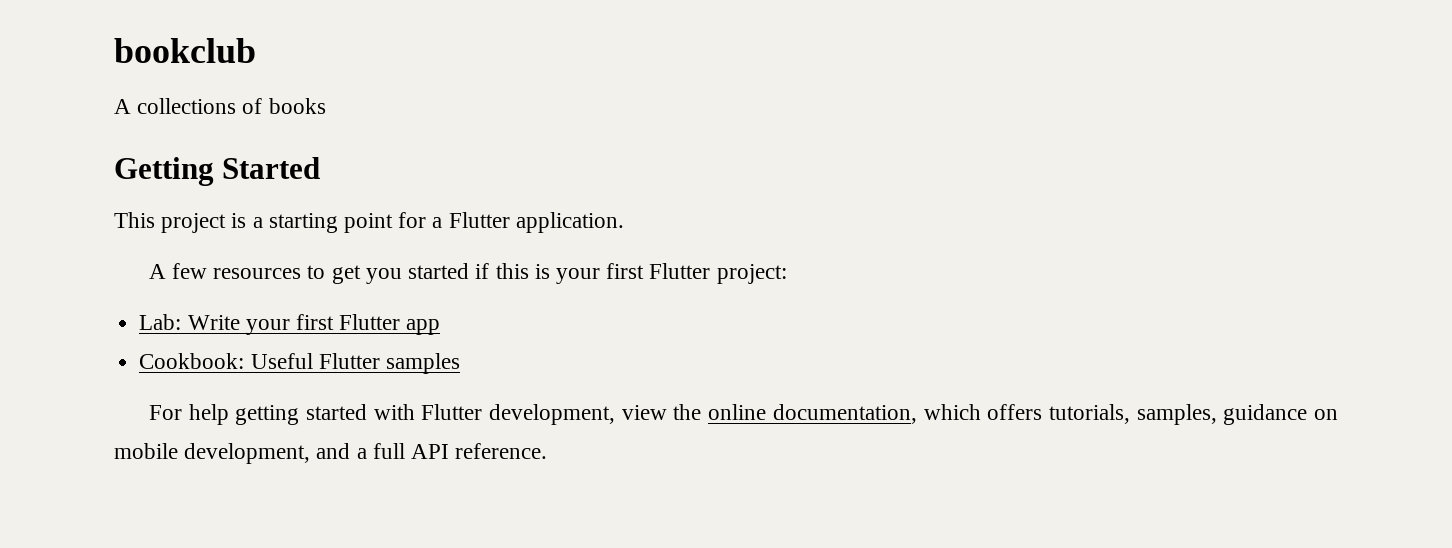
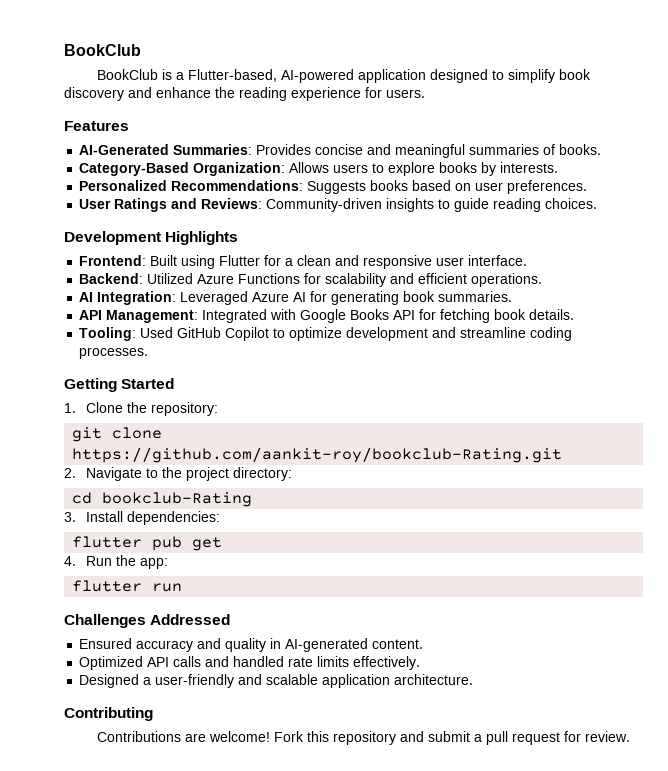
[114,38,256,63] [114,98,326,114] [114,157,321,186] [114,212,624,233] [148,263,787,284] [139,314,441,335] [139,353,460,374] [148,404,1338,425] [114,443,548,464] bookclub // A collections of books // Getting Started // This project is a starting point for a Flutter application. // A few resources to get you started if this is your first Flutter project: // Lab: Write your first Flutter app // Cookbook: Useful Flutter samples // For help getting started with Flutter development, view the online documentation, which offers tutorials, samples, guidance on mobile development, and a full API reference. -> [64,44,141,56] [97,69,592,83] [64,87,425,101] [64,121,129,131] [79,144,602,158] [79,162,559,176] [79,180,588,194] [79,198,598,212] [64,231,239,245] [79,255,528,269] [79,273,543,287] [79,291,513,305] [79,309,575,323] [79,327,573,341] [79,347,149,359] [64,378,175,392] [64,402,219,416] [72,427,163,442] [72,447,563,463] [64,467,293,481] [72,492,253,507] [64,511,221,525] [72,536,223,551] [64,555,169,569] [72,580,183,592] [64,614,231,628] [79,638,424,652] [79,656,421,670] [79,674,474,688] [64,707,153,721] [97,731,631,745] BookClub // BookClub is a Flutter-based, AI-powered application designed to simplify book discovery and enhance the reading experience for users. // Features // AI-Generated Summaries: Provides concise and meaningful summaries of books. // Category-Based Organization: Allows users to explore books by interests. // Personalized Recommendations: Suggests books based on user preferences. // User Ratings and Reviews: Community-driven insights to guide reading choices. // Development Highlights // Frontend: Built using Flutter for a clean and responsive user interface. // Backend: Utilized Azure Functions for scalability and efficient operations. // AI Integration: Leveraged Azure AI for generating book summaries. // API Management: Integrated with Google Books API for fetching book details. // Tooling: Used GitHub Copilot to optimize development and streamline coding processes. // Getting Started // 1. Clone the repository: // git clone https://github.com/aankit-roy/bookclub-Rating.git // 2. Navigate to the project directory: // cd bookclub-Rating // 3. Install dependencies: // flutter pub get // 4. Run the app: // flutter run // Challenges Addressed // Ensured accuracy and quality in AI-generated content. // Optimized API calls and handled rate limits effectively. // Designed a user-friendly and scalable application architecture. // Contributing // Contributions are welcome! Fork this repository and submit a pull request for review.

